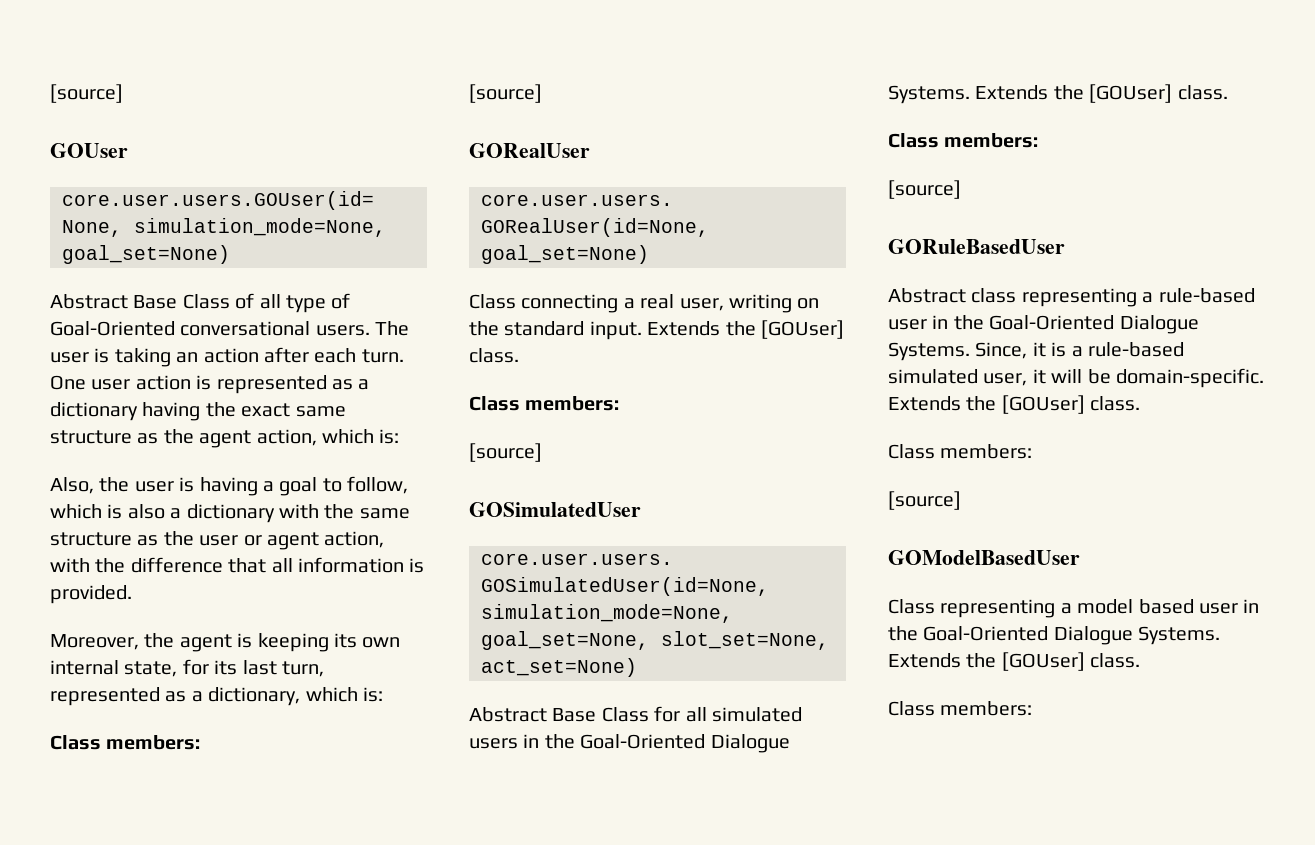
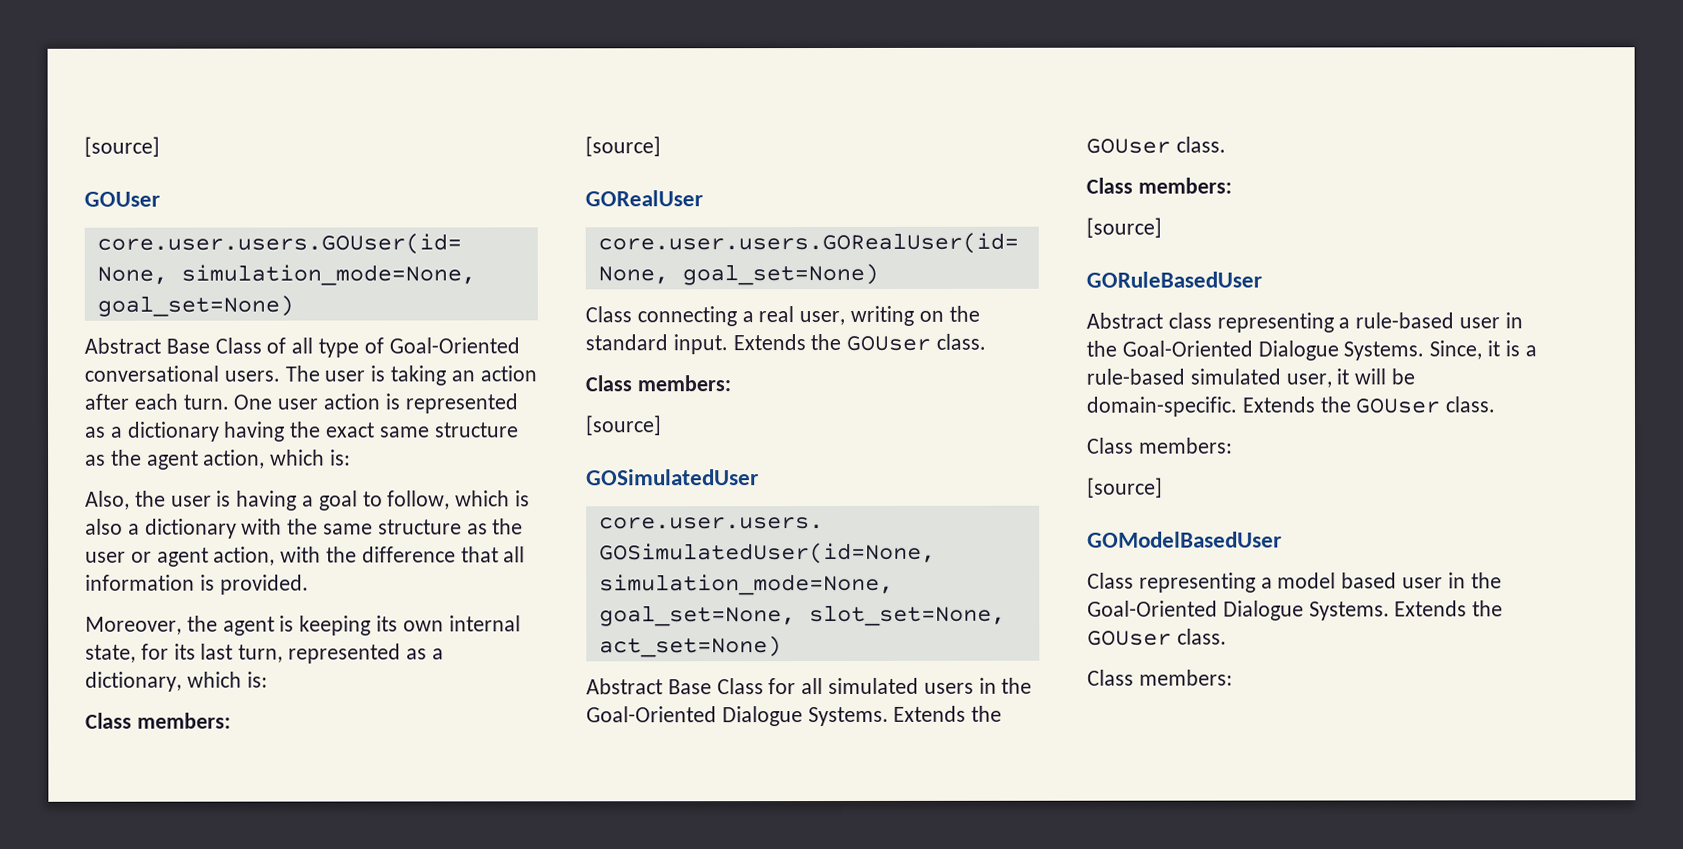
[761,320,844,339] [GOUser] -> [846,335,932,351] GOUser
[1089,84,1173,103] [GOUser] -> [1086,138,1171,154] GOUser
[1001,395,1085,414] [GOUser] -> [1355,398,1441,414] GOUser
[1001,652,1085,671] [GOUser] -> [1087,630,1172,646] GOUser

